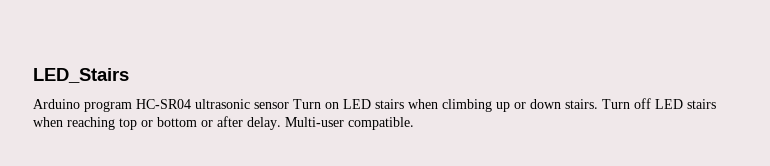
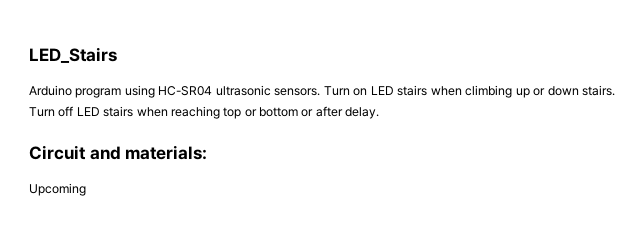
(132, 106) none -> [124,85,155,98] using
[254,102,289,109] sensor -> [274,88,321,96] sensors.
[285,117,414,130] Multi-user compatible. -> [29,145,208,160] [29,183,86,196] // Circuit and materials: // Upcoming

